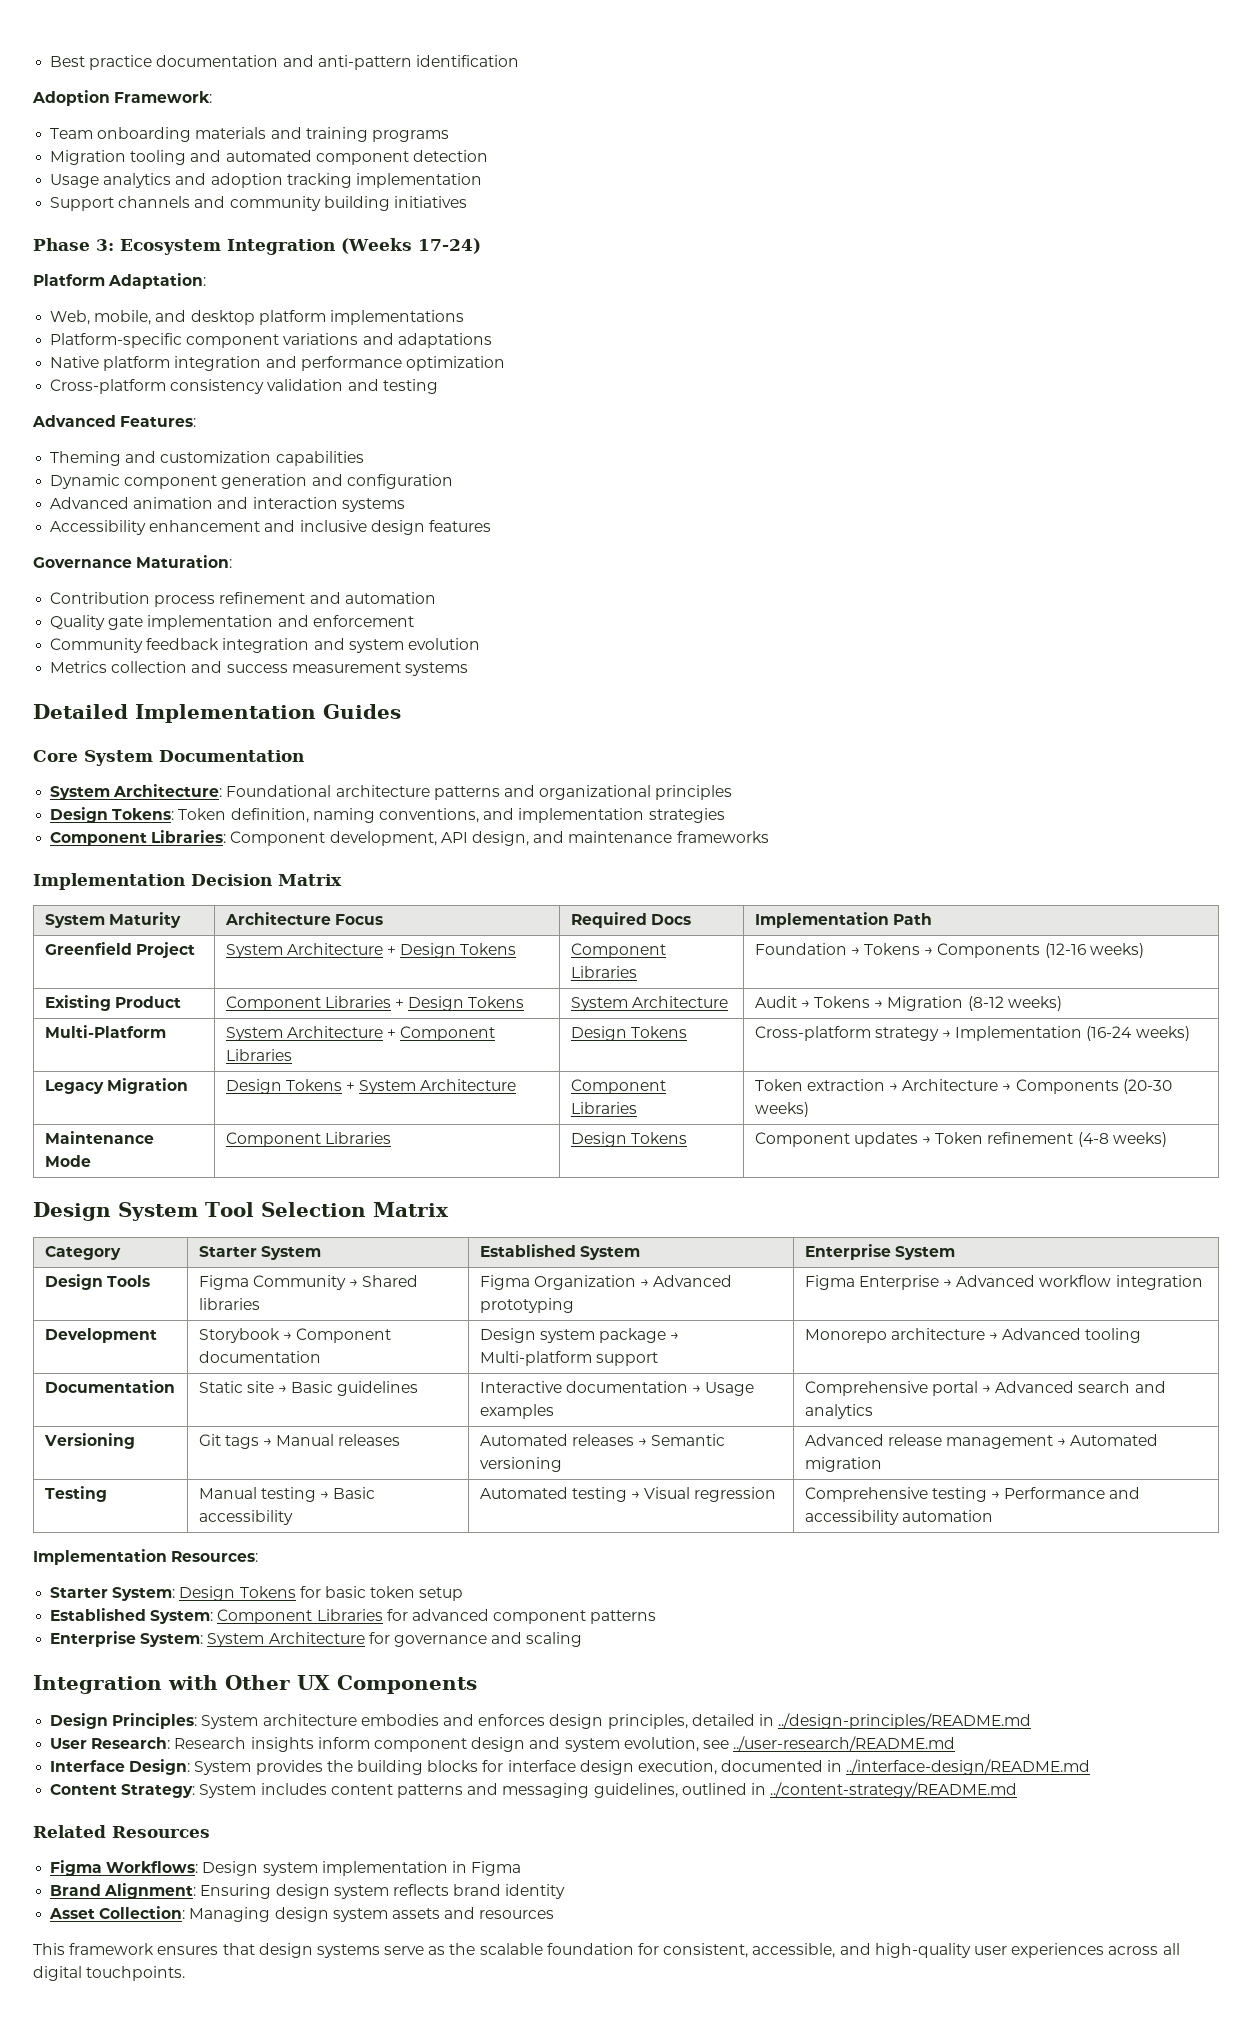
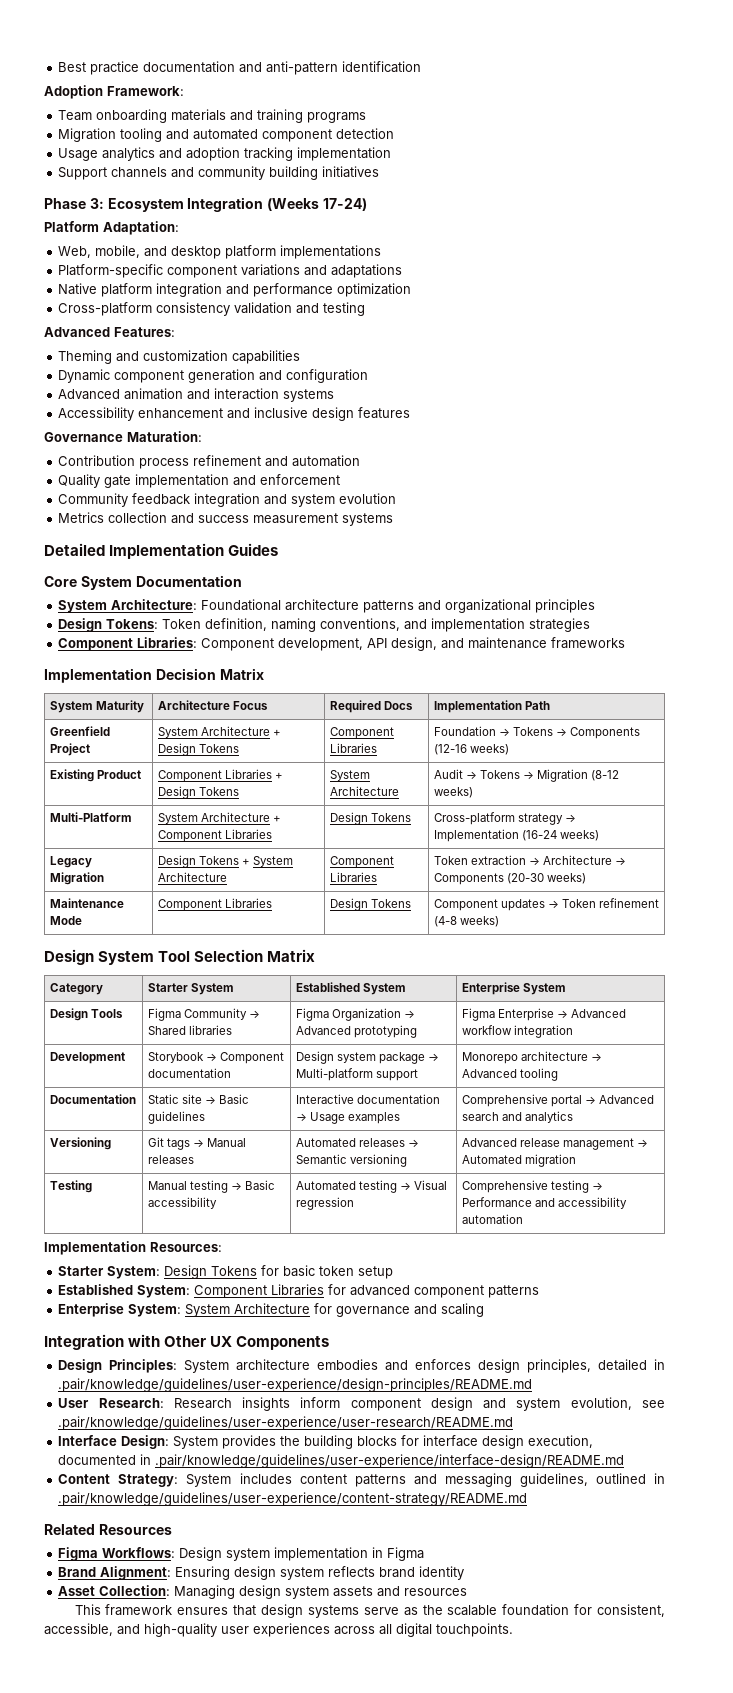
[778,1713,1032,1729] ../design-principles/README.md -> [58,1378,533,1392] .pair/knowledge/guidelines/user-experience/design-principles/README.md
[733,1736,956,1751] ../user-research/README.md -> [58,1416,514,1430] .pair/knowledge/guidelines/user-experience/user-research/README.md
[846,1759,1091,1775] ../interface-design/README.md -> [155,1454,625,1468] .pair/knowledge/guidelines/user-experience/interface-design/README.md
[770,1782,1018,1798] ../content-strategy/README.md -> [58,1492,528,1506] .pair/knowledge/guidelines/user-experience/content-strategy/README.md

